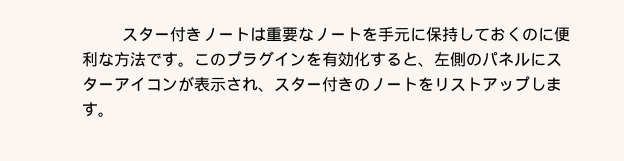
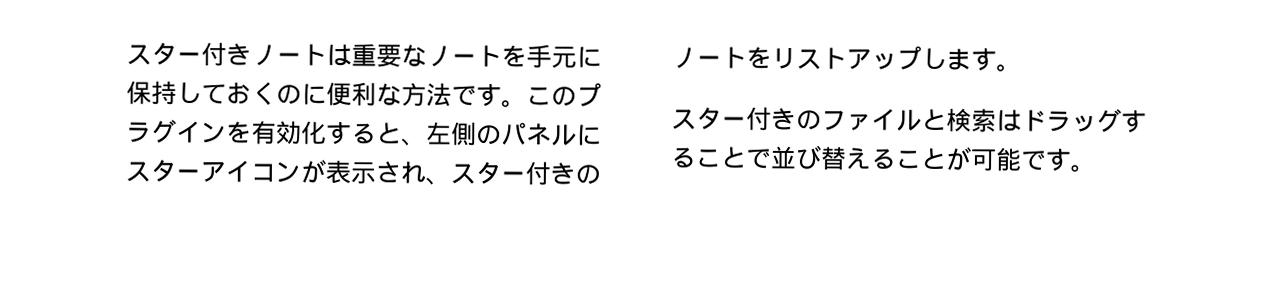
(114, 114) none -> [671,106,1147,134] [670,145,1096,173] // スター付きのファイルと検索はドラッグすることで並び替えることが可能です。

